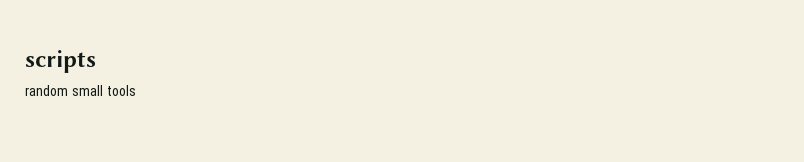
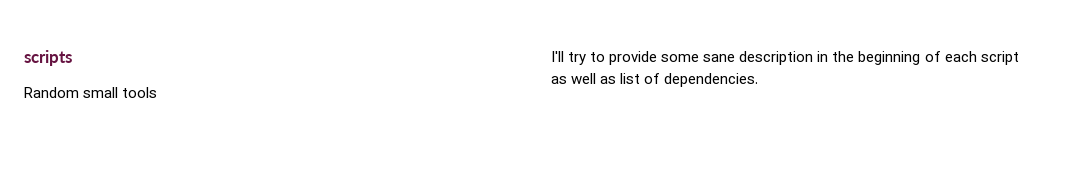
[25,85,68,96] random -> [24,87,79,98] Random
(136, 90) none -> [551,51,1019,65] [551,73,759,87] // I'll try to provide some sane description in the beginning of each script as well as list of dependencies.

